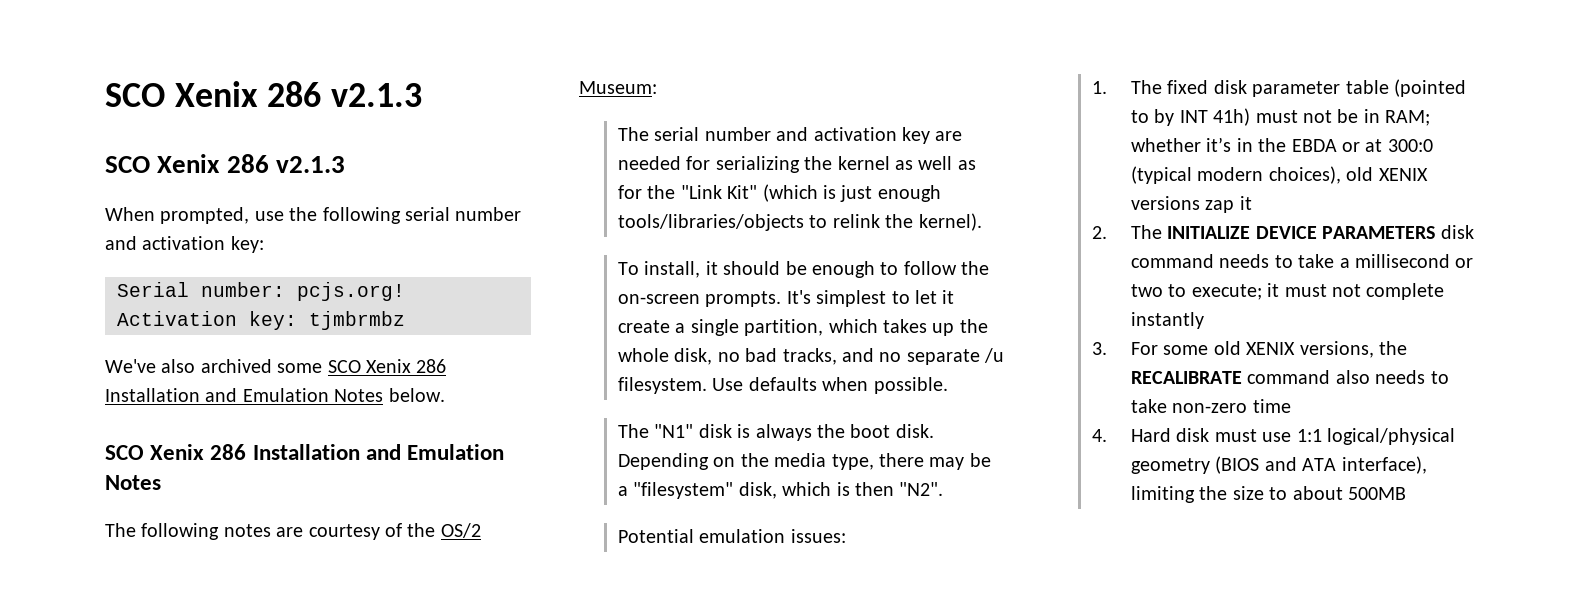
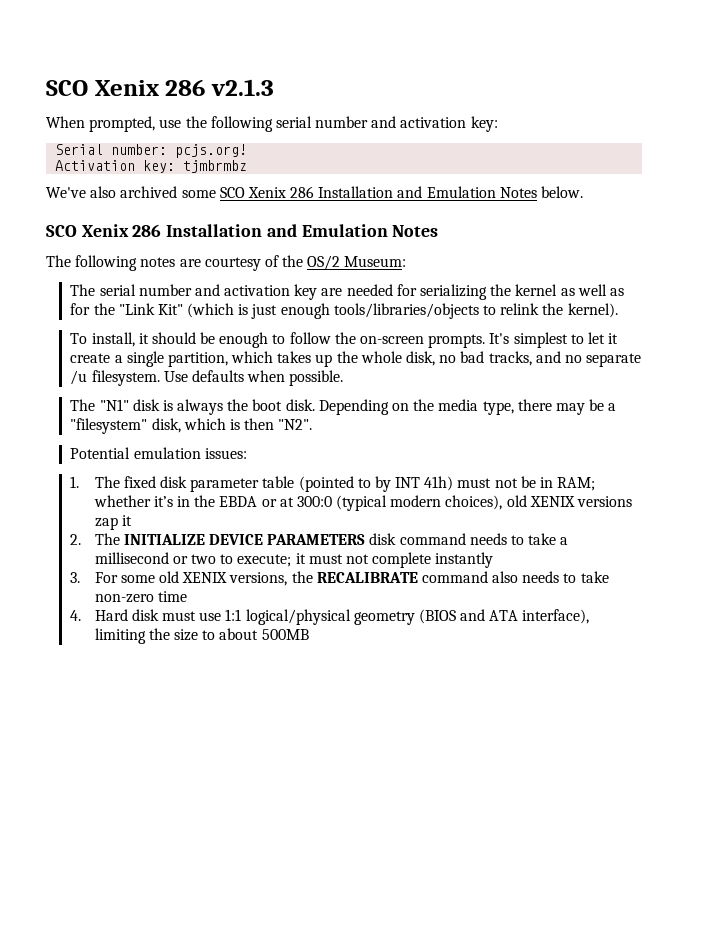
[105,81,423,107] [105,154,345,173] SCO Xenix 286 v2.1.3 // SCO Xenix 286 v2.1.3 -> [46,79,274,96] SCO Xenix 286 v2.1.3

